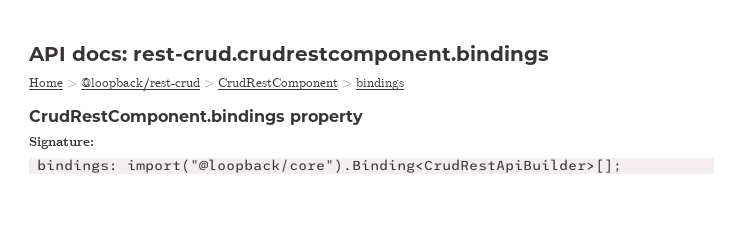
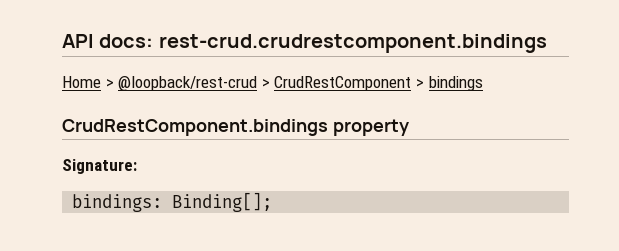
[126,159,622,173] import("@loopback/core").Binding<CrudRestApiBuilder>[]; -> [172,192,273,212] Binding[];

